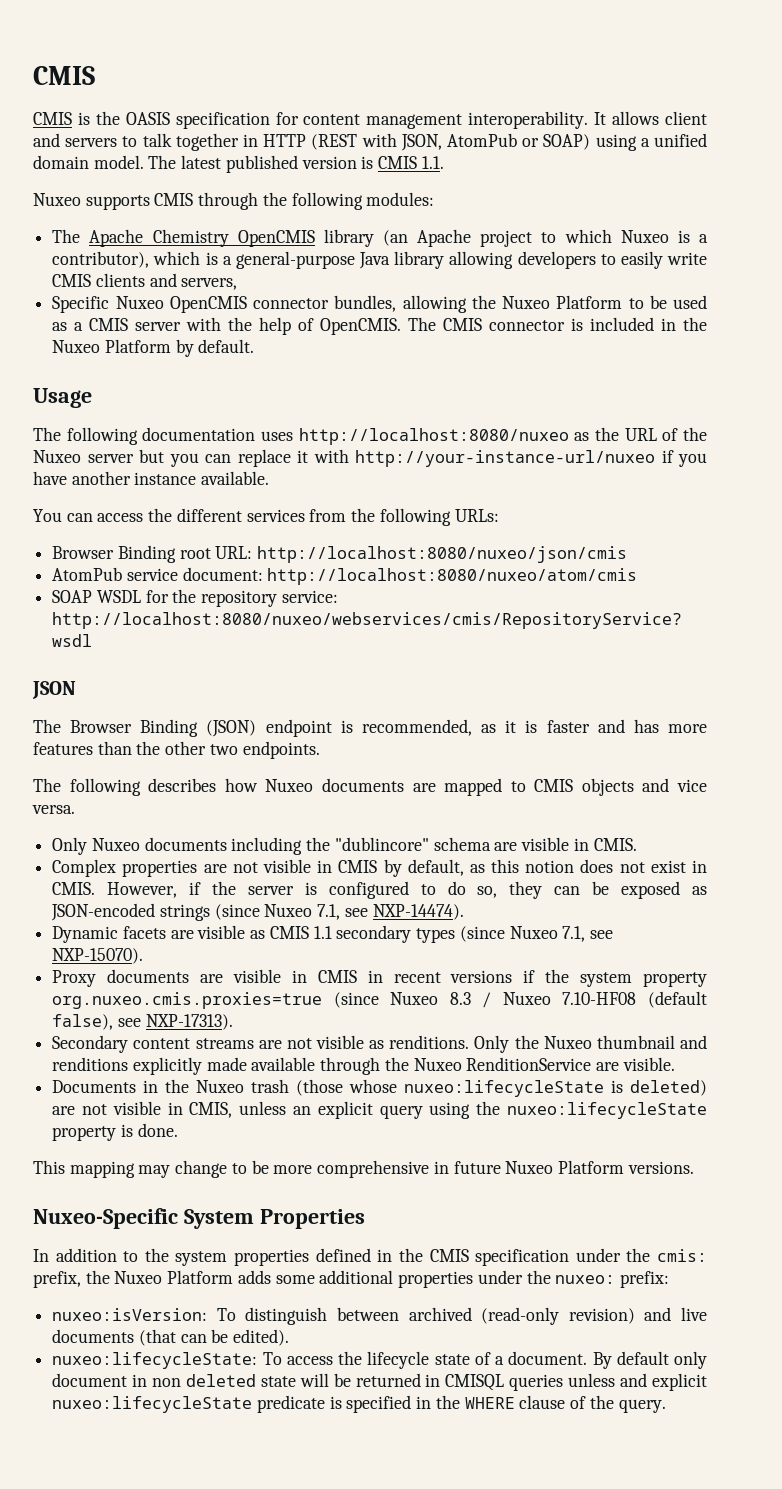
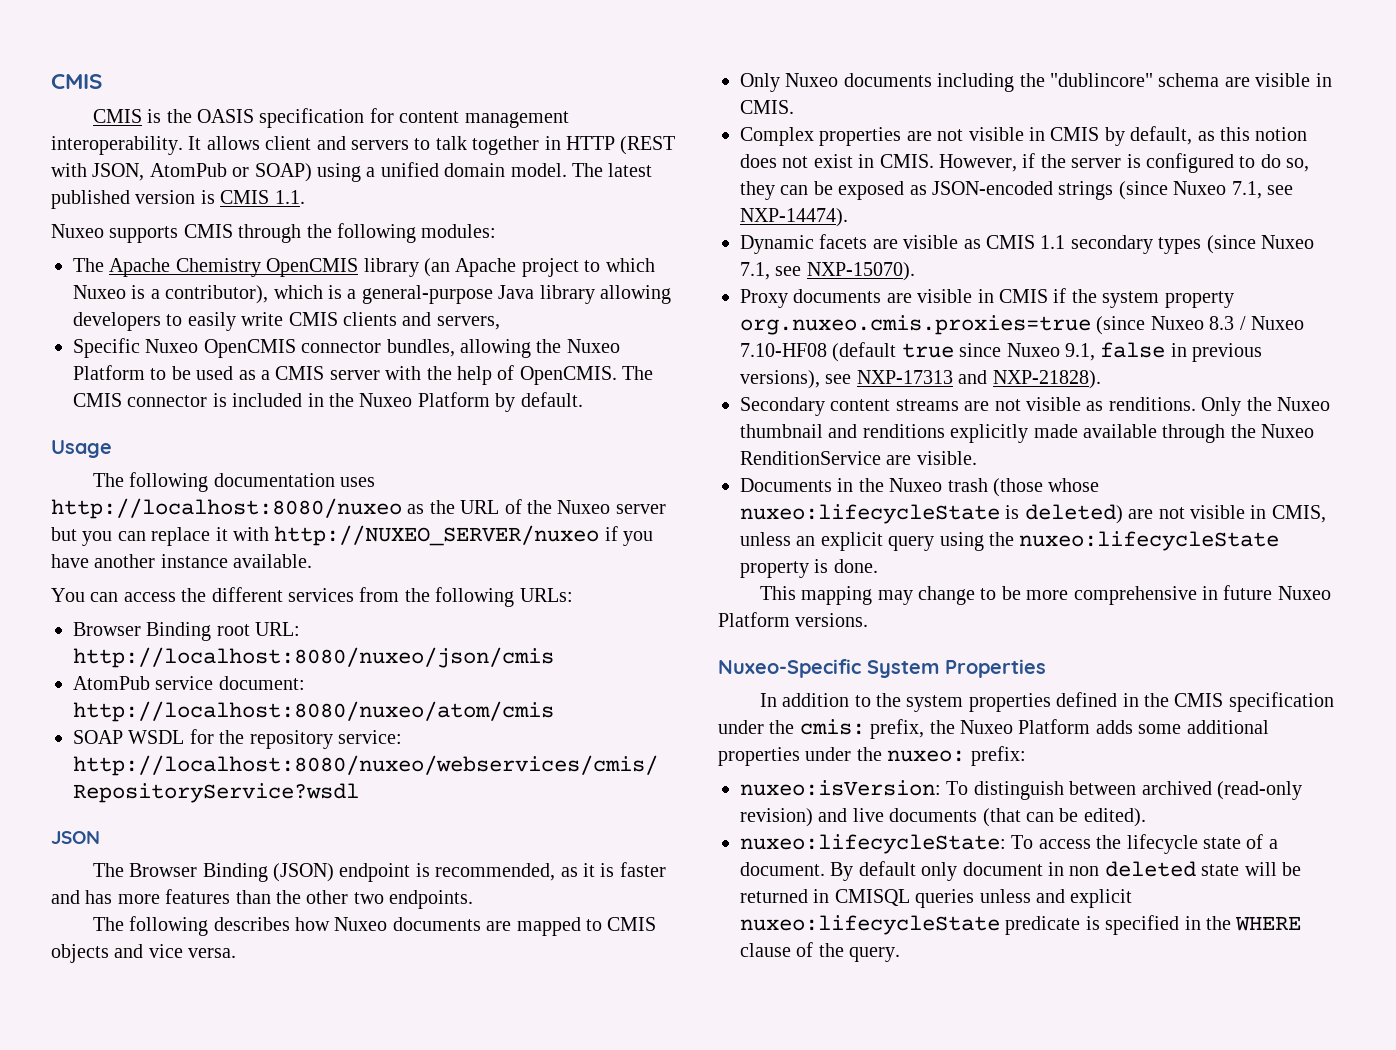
[355,450,655,467] http://your-instance-url/nuxeo -> [274,525,600,546] http://NUXEO_SERVER/nuxeo
[367,970,513,983] in recent versions -> (1048, 296) none
[52,1014,233,1030] false), see NXP-17313). -> [901,342,1263,362] [740,370,1101,389] true since Nuxeo 9.1, false in previous versions), see NXP-17313 and NXP-21828).

